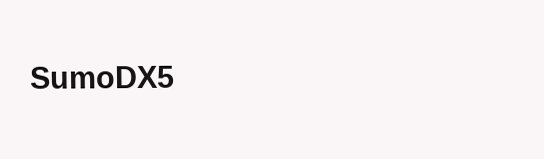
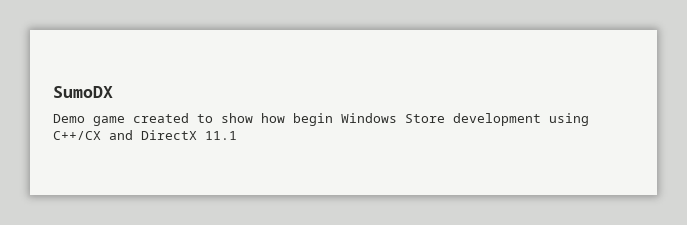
[29,65,175,89] SumoDX5 -> [53,86,113,98] [53,113,589,126] [53,130,237,140] SumoDX // Demo game created to show how begin Windows Store development using C++/CX and DirectX 11.1

